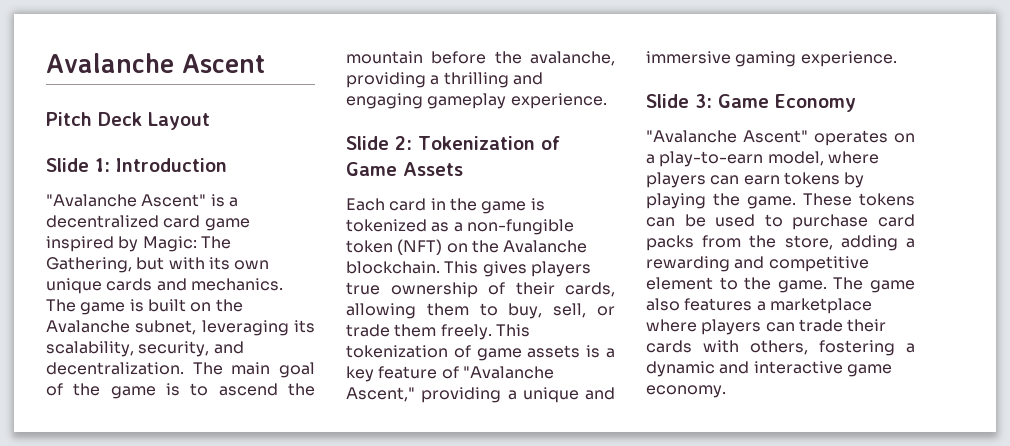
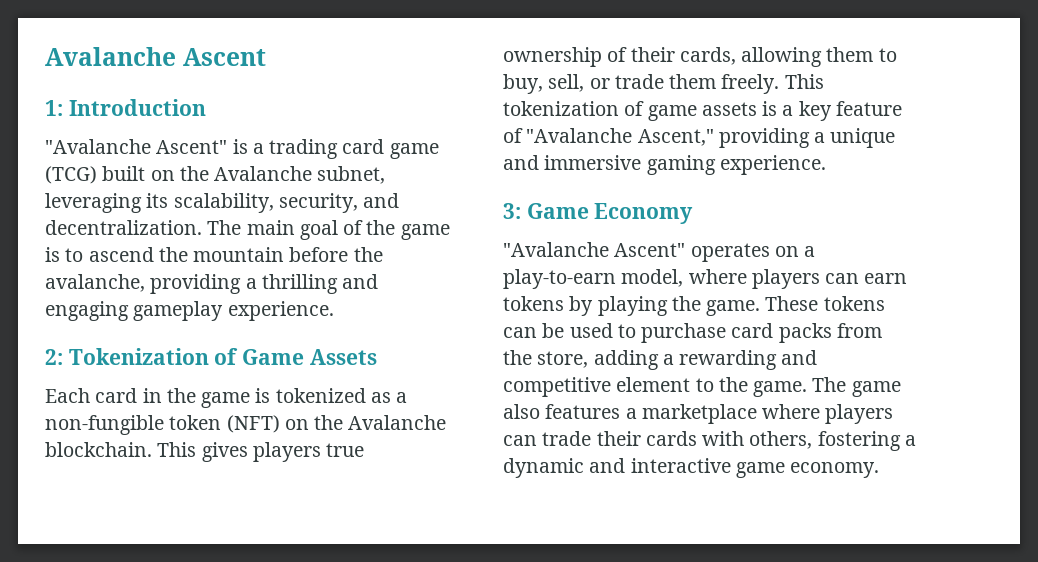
[46,112,210,130] [46,158,89,172] Pitch Deck Layout // Slide -> (266, 57) none
[46,215,159,228] decentralized -> [269,139,339,159] trading
[46,236,231,252] [46,257,270,273] [46,278,283,294] [46,299,144,315] inspired by Magic: The Gathering, but with its own unique cards and mechanics. The game is -> [45,166,97,184] (TCG)
[346,136,389,150] Slide -> (334, 311) none
[646,94,689,108] Slide -> (826, 165) none

